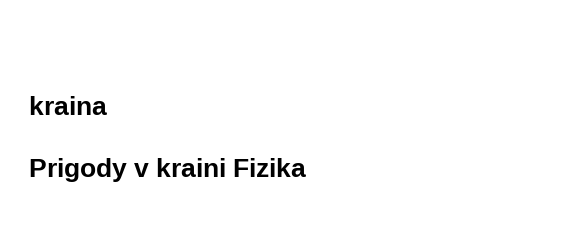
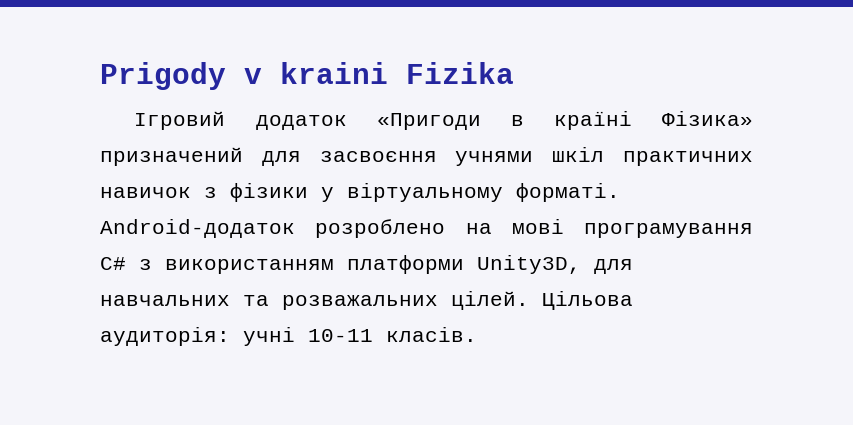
[29,96,107,115] kraina // -> (100, 76) none
(307, 167) none -> [134,111,753,130] [100,147,753,166] [100,183,620,202] [100,219,753,238] [100,255,633,274] [100,291,633,310] [100,327,477,346] // Ігровий додаток «Пригоди в країні Фізика» призначений для засвоєння учнями шкіл практичних навичок з фізики у віртуальному форматі. Android-додаток розроблено на мові програмування С# з використанням платформи Unity3D, для навчальних та розважальних цілей. Цільова аудиторія: учні 10-11 класів.

